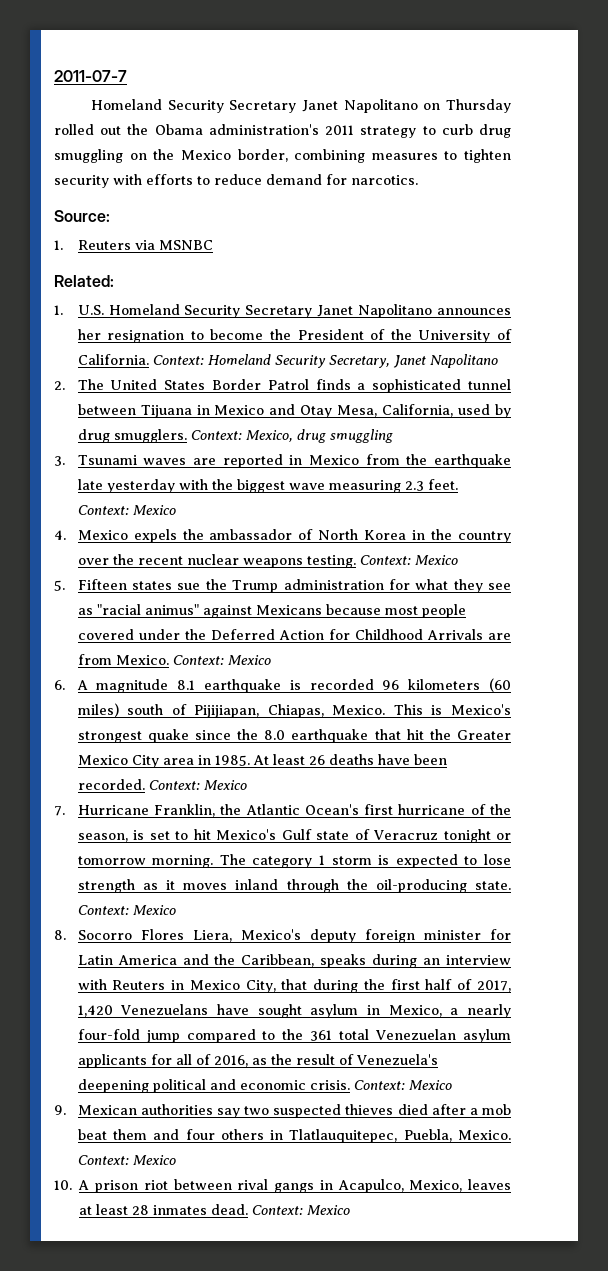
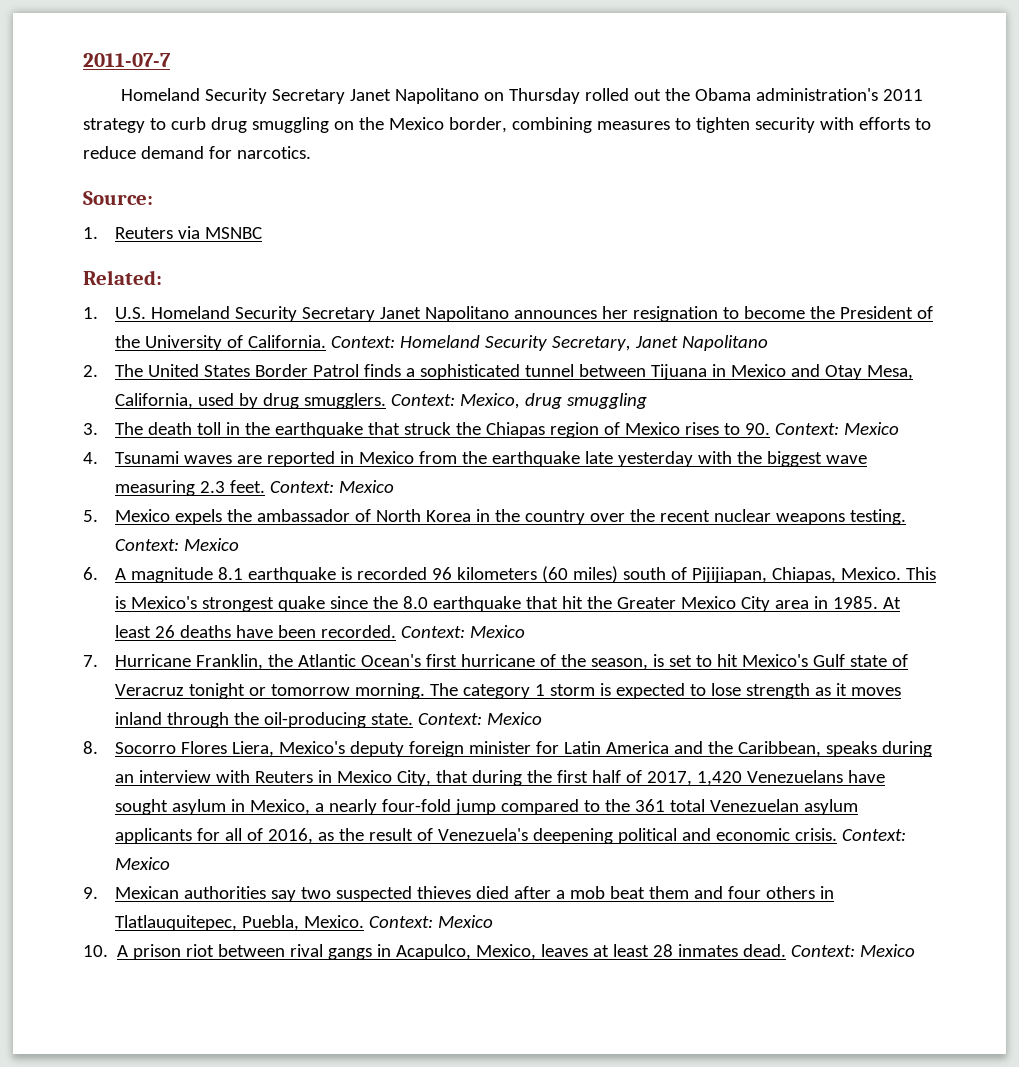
(65, 461) none -> [114,422,899,438] [83,452,98,464] The death toll in the earthquake that struck the Chiapas region of Mexico rises to 90. Context: Mexico // 4.
[54,530,66,540] 4. -> [83,510,98,522] 5.
[54,579,511,593] [77,604,466,618] [77,629,512,640] [77,654,271,665] // 5. Fifteen states sue the Trump administration for what they see as "racial animus" against Mexicans because most people covered under the Deferred Action for Childhood Arrivals are from Mexico. Context: Mexico -> (239, 544) none

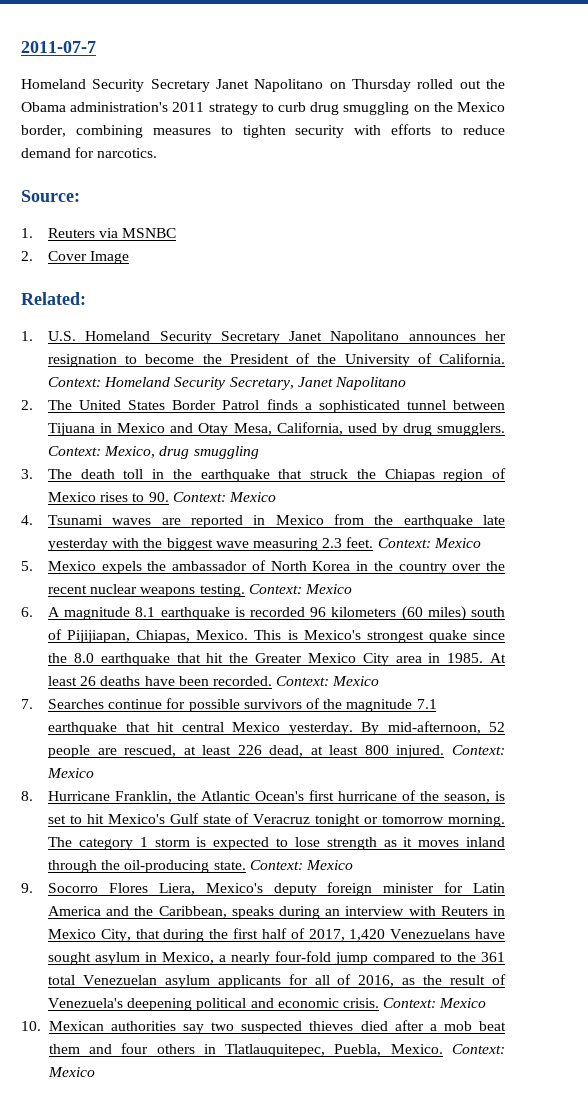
(262, 233) none -> [21,251,130,264] // 2. Cover Image
(98, 661) none -> [48,698,437,712] [48,721,506,735] [48,745,506,758] [47,768,95,778] [21,791,33,801] Searches continue for possible survivors of the magnitude 7.1 earthquake that hit central Mexico yesterday. By mid-afternoon, 52 people are rescued, at least 226 dead, at least 800 injured. Context: Mexico // 8.
[83,741,98,754] 8. -> [21,883,33,893] 9.
[83,887,98,899] 9. -> [21,1021,41,1031] 10.
[83,944,916,960] // 10. A prison riot between rival gangs in Acapulco, Mexico, leaves at least 28 inmates dead. Context: Mexico -> (95, 1072) none

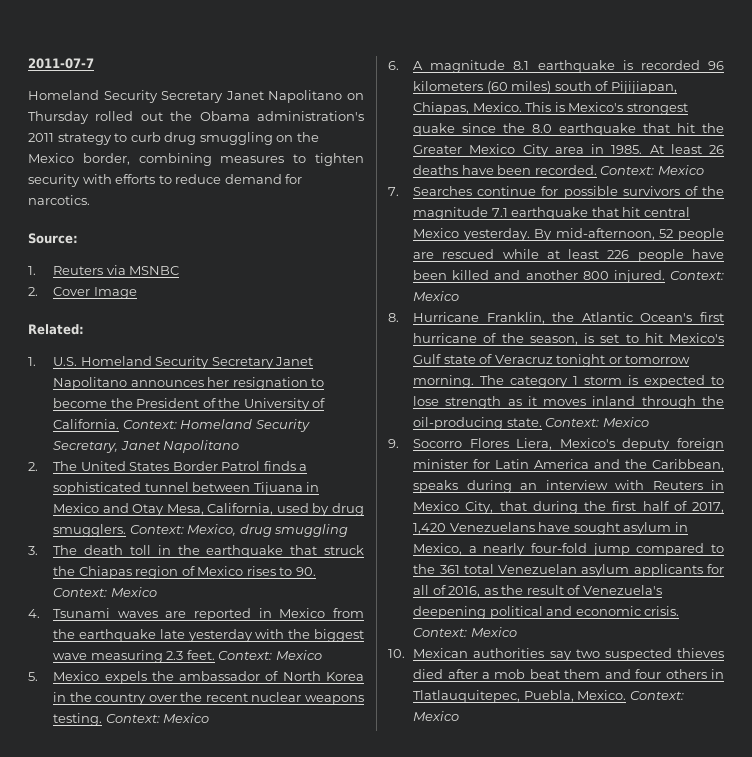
[124,745,177,757] rescued, -> [442,249,539,259] rescued while
[269,745,359,757] dead, at least -> [637,249,724,262] [413,270,578,280] people have been killed and another

